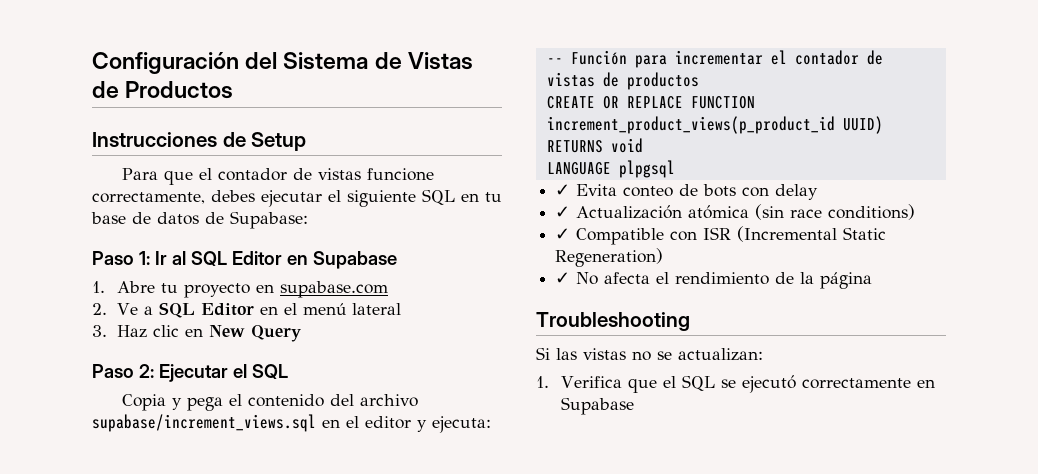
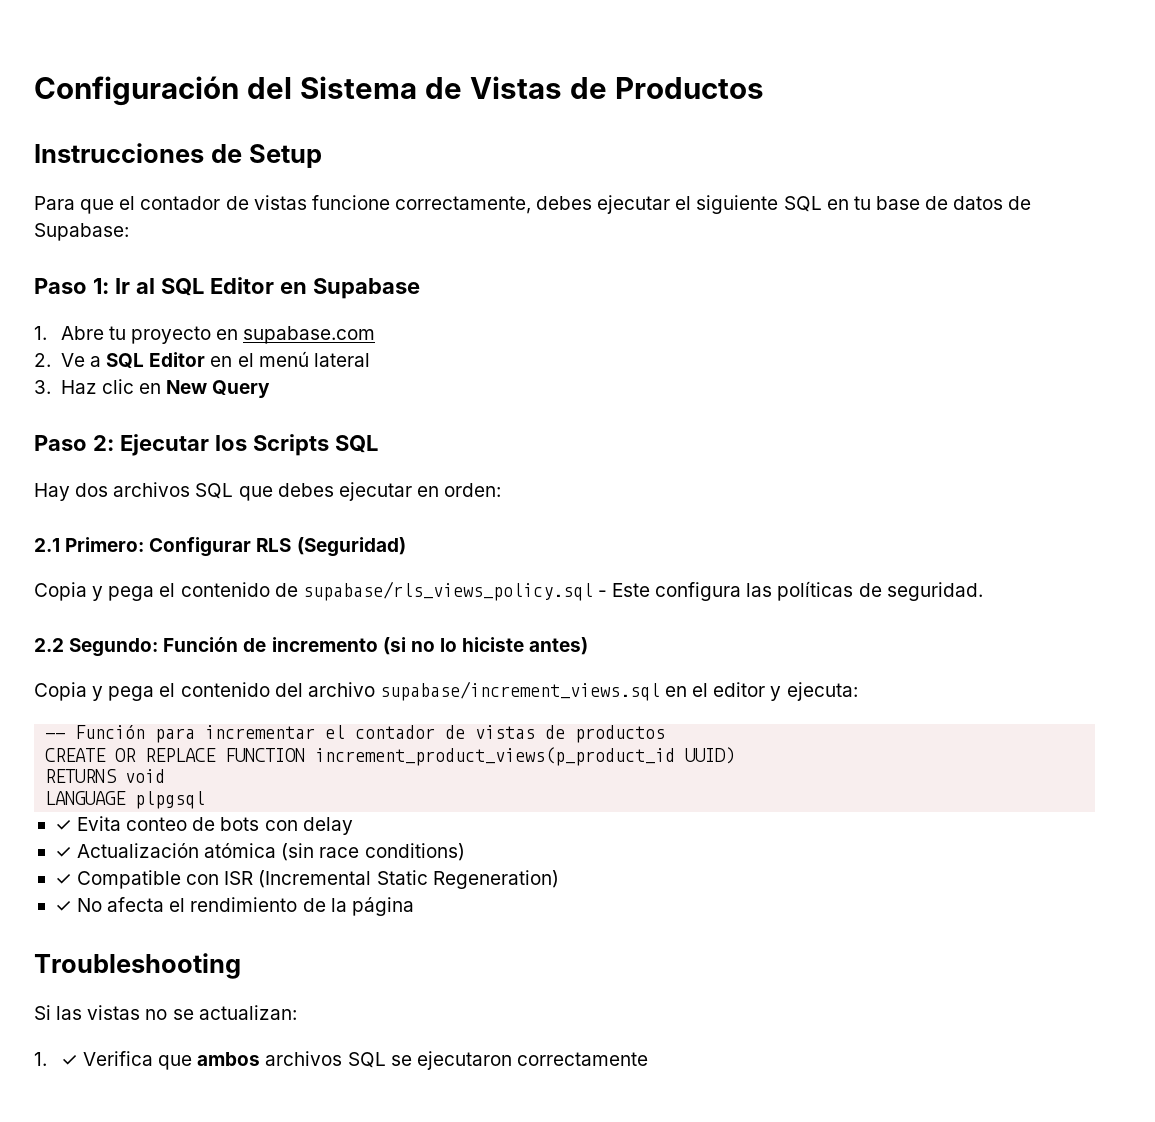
[232,364,288,379] el SQL -> [214,434,378,456] [34,482,502,501] [34,537,406,557] [34,581,983,601] [34,637,589,657] los Scripts SQL // Hay dos archivos SQL que debes ejecutar en orden: // 2.1 Primero: Configurar RLS (Seguridad) // Copia y pega el contenido de supabase/rls_views_policy.sql - Este configura las políticas de seguridad. // 2.2 Segundo: Función de incremento (si no lo hiciste antes)
(549, 382) none -> [60,1055,78,1066] ✓
[663,375,936,393] [561,397,635,415] el SQL se ejecutó correctamente en Supabase -> [197,1051,648,1070] ambos archivos SQL se ejecutaron correctamente

